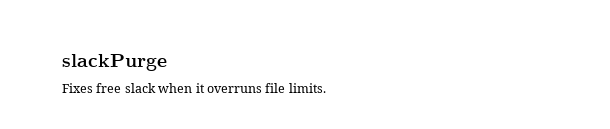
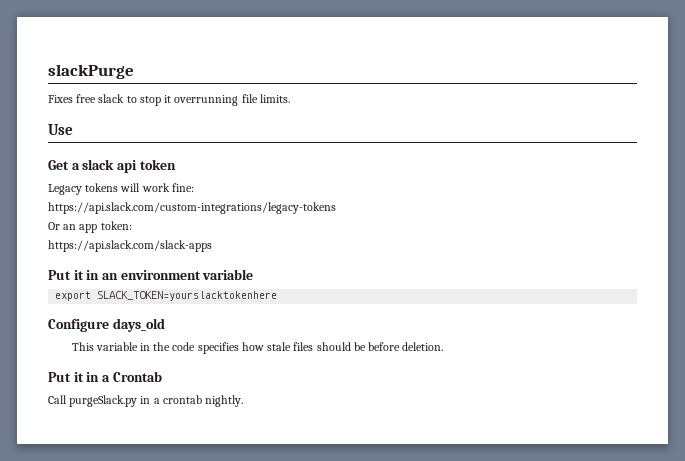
[158,83,326,93] when it overruns file limits. -> [126,94,290,106] [48,124,73,135] [48,159,176,173] [48,183,194,195] [48,202,336,214] [48,221,132,233] [48,240,212,252] [48,269,254,280] [55,291,278,301] [48,318,165,332] [71,342,444,354] [48,371,162,382] [48,395,244,407] to stop it overrunning file limits. // Use // Get a slack api token // Legacy tokens will work fine: // https://api.slack.com/custom-integrations/legacy-tokens // Or an app token: // https://api.slack.com/slack-apps // Put it in an environment variable // export SLACK_TOKEN=yourslacktokenhere // Configure days_old // This variable in the code specifies how stale files should be before deletion. // Put it in a Crontab // Call purgeSlack.py in a crontab nightly.

